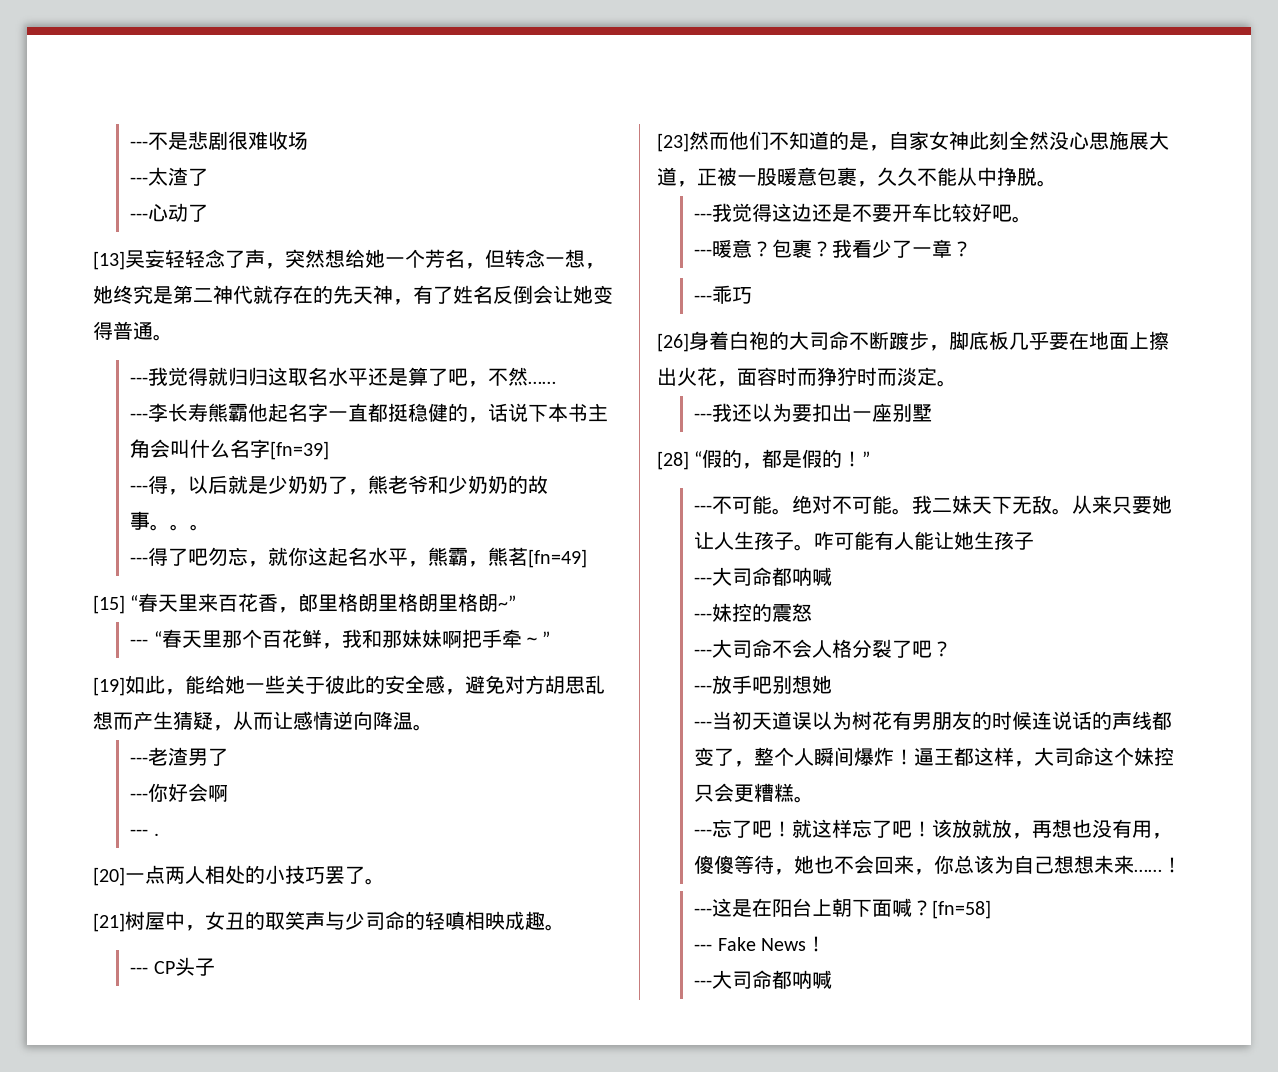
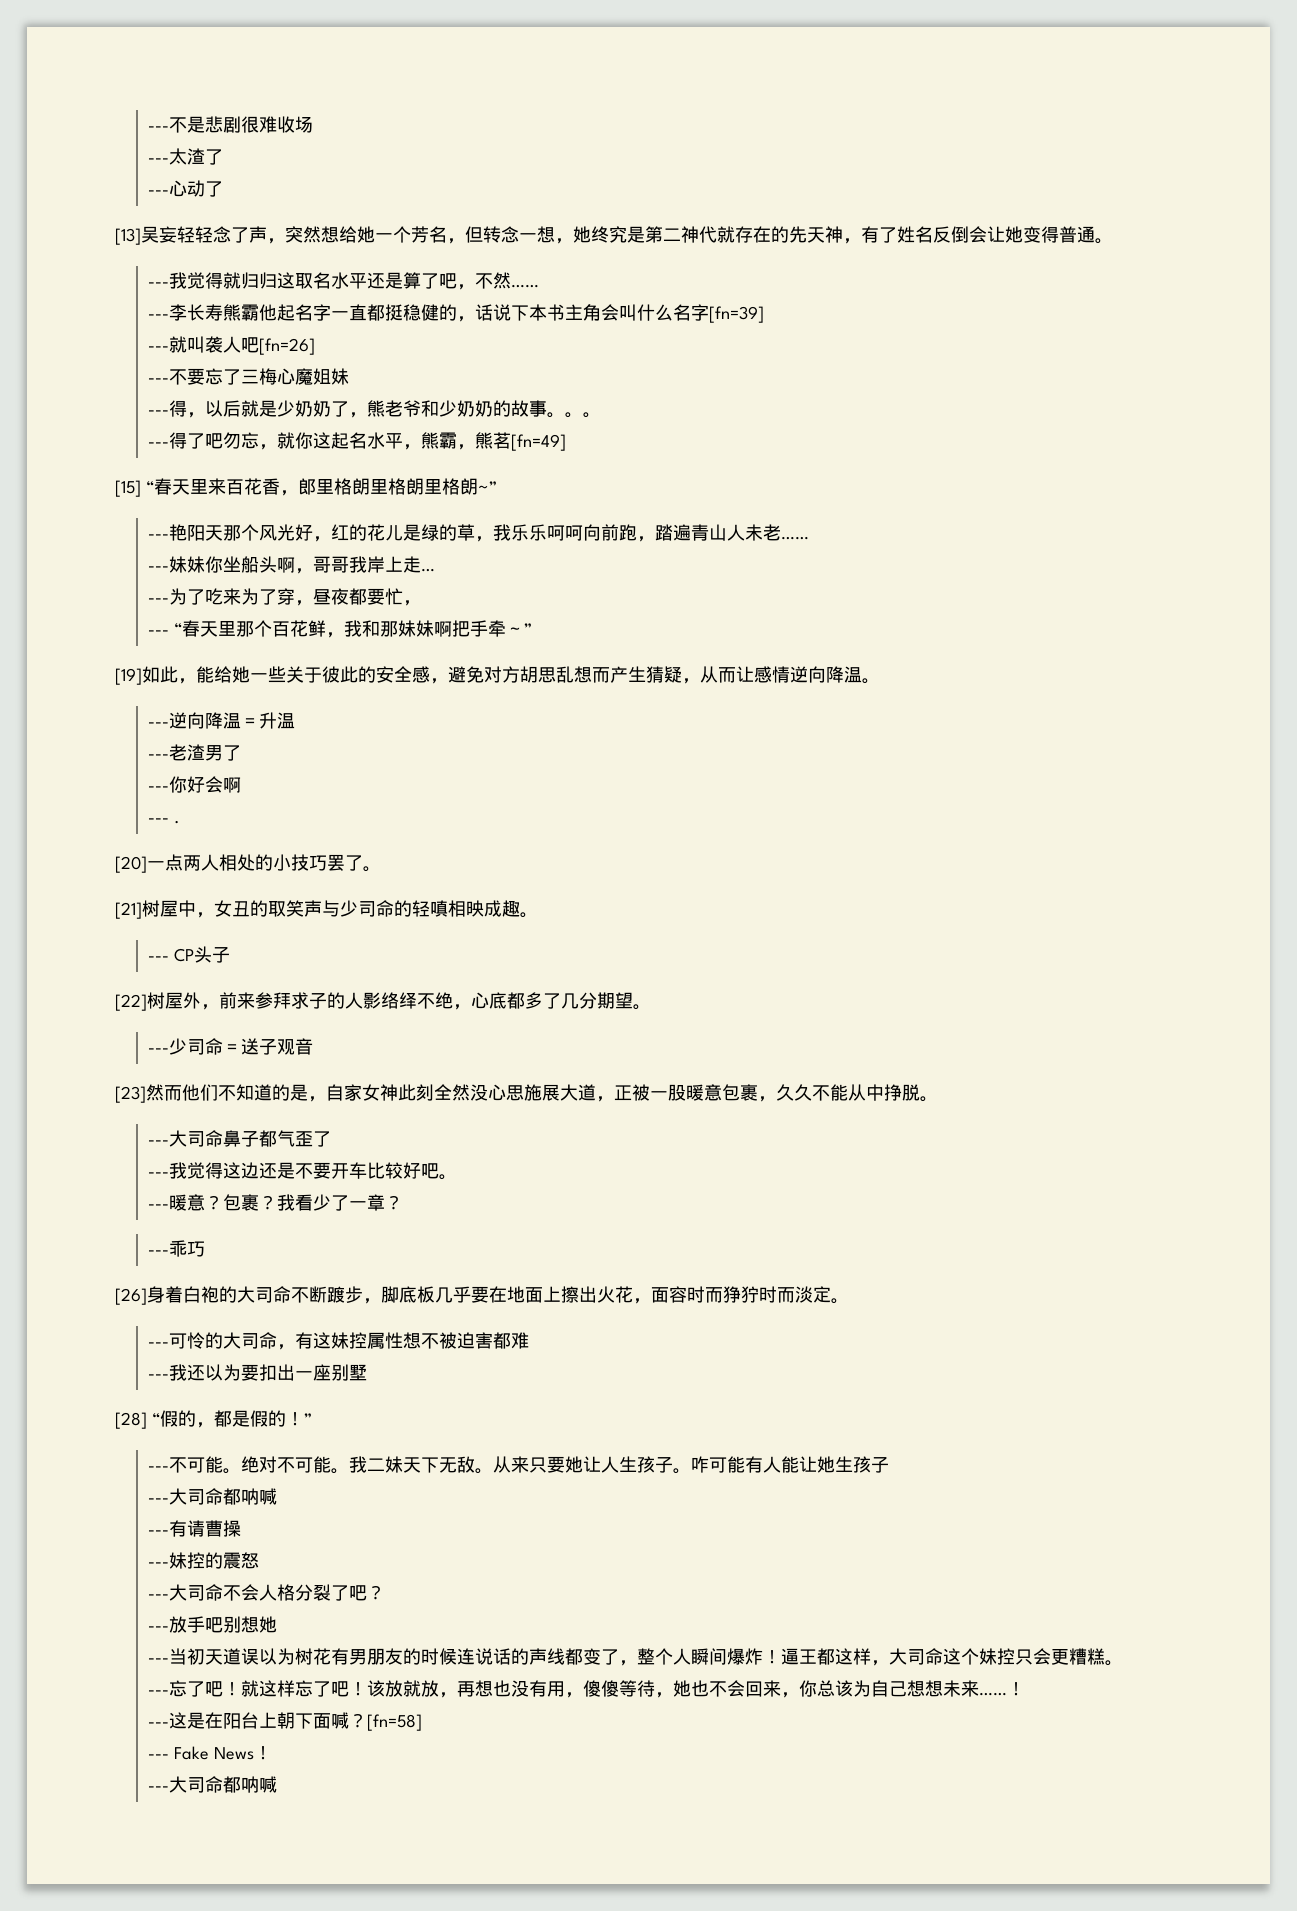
(330, 450) none -> [148,336,316,355] [148,368,350,385] // ---就叫袭人吧[fn=26] // ---不要忘了三梅心魔姐妹
(517, 602) none -> [148,524,810,542] [148,556,436,574] [148,588,422,606] // ---艳阳天那个风光好，红的花儿是绿的草，我乐乐呵呵向前跑，踏遍青山人未老…… // ---妹妹你坐船头啊，哥哥我岸上走… // ---为了吃来为了穿，昼夜都要忙，
(433, 727) none -> [148,712,296,729] // ---逆向降温＝升温
(215, 967) none -> [115,992,651,1011] [148,1038,314,1055] // [22]树屋外，前来参拜求子的人影络绎不绝，心底都多了几分期望。 // ---少司命＝送子观音
(1057, 183) none -> [148,1130,332,1147] // ---大司命鼻子都气歪了
(957, 383) none -> [148,1332,530,1350] // ---可怜的大司命，有这妹控属性想不被迫害都难
(833, 576) none -> [148,1520,242,1537] // ---有请曹操

